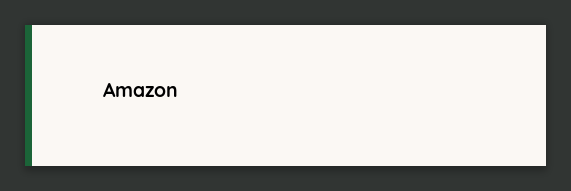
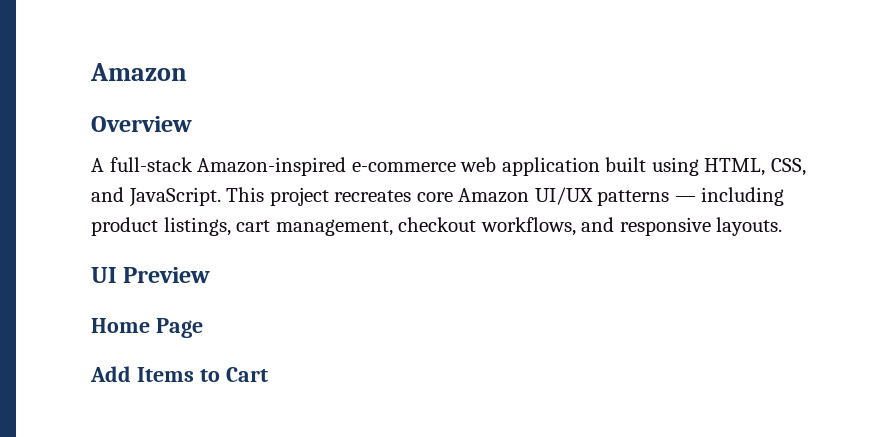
[103,82,178,97] Amazon -> [90,63,187,81] [91,116,192,132] [91,157,806,176] [91,187,785,207] [91,217,783,236] [91,267,211,283] [91,318,203,338] [90,366,268,382] Amazon // Overview // A full-stack Amazon-inspired e-commerce web application built using HTML, CSS, and JavaScript. This project recreates core Amazon UI/UX patterns — including product listings, cart management, checkout workflows, and responsive layouts. // UI Preview // Home Page // Add Items to Cart

